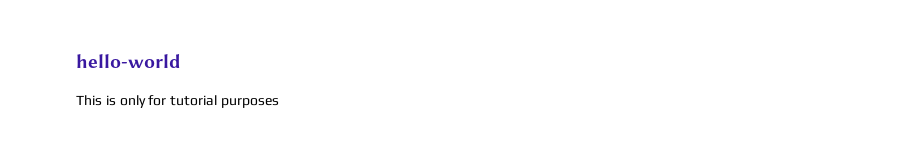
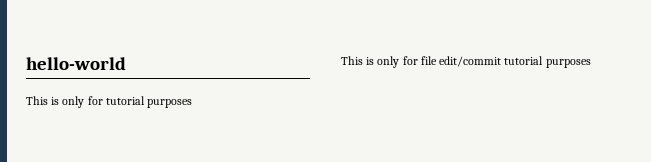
(279, 103) none -> [341,56,591,68] // This is only for file edit/commit tutorial purposes

